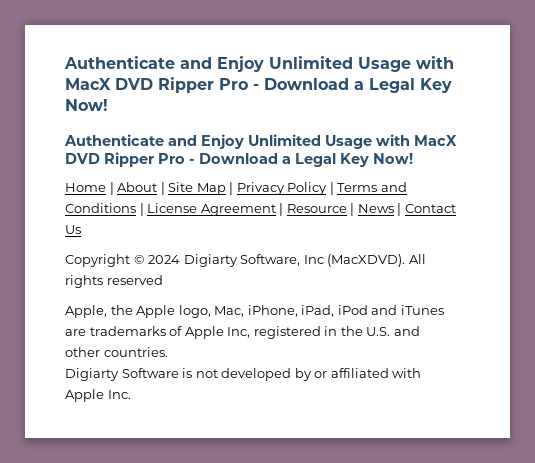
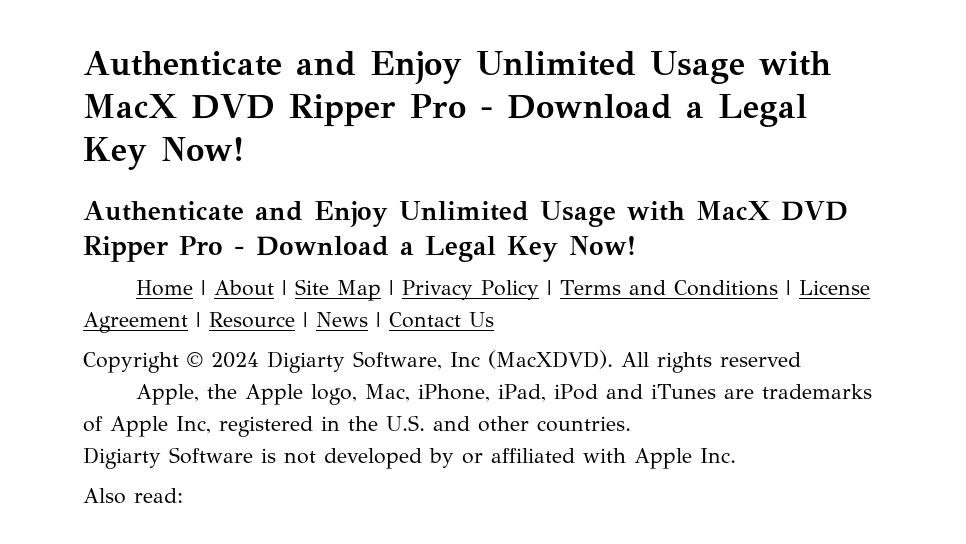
(131, 394) none -> [83,488,183,504] // Also read:

